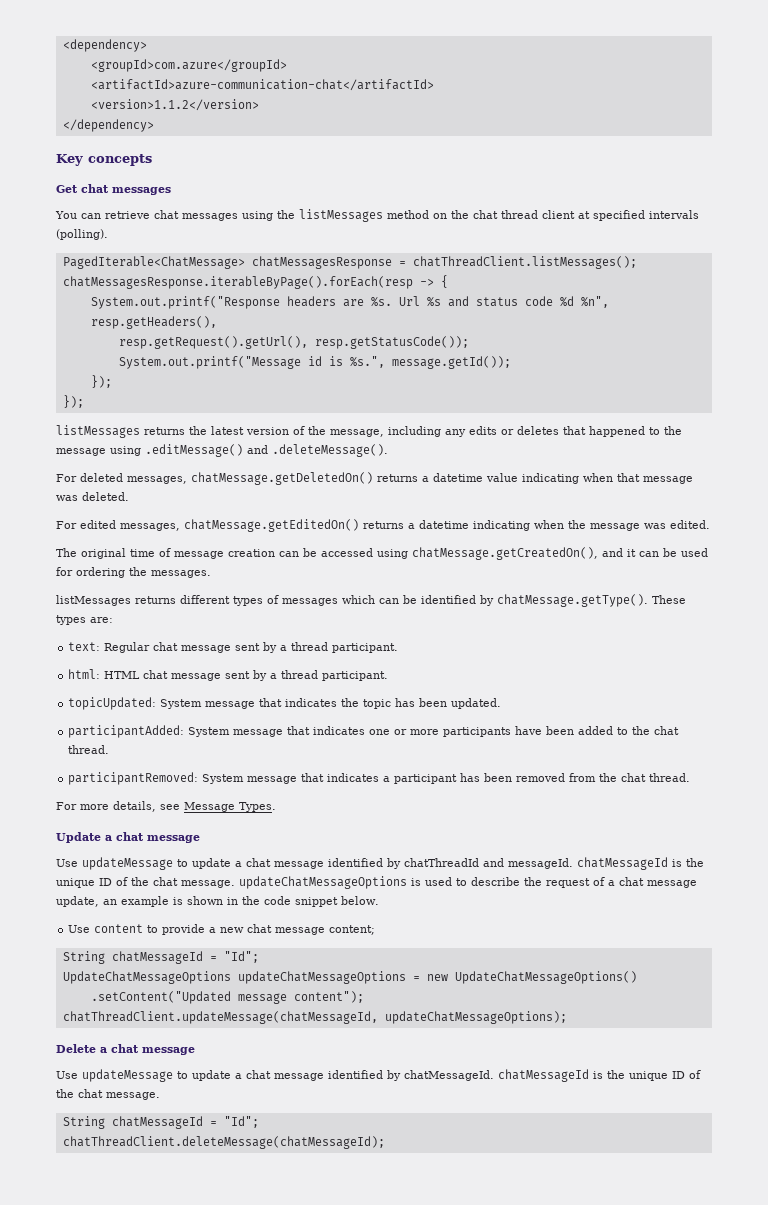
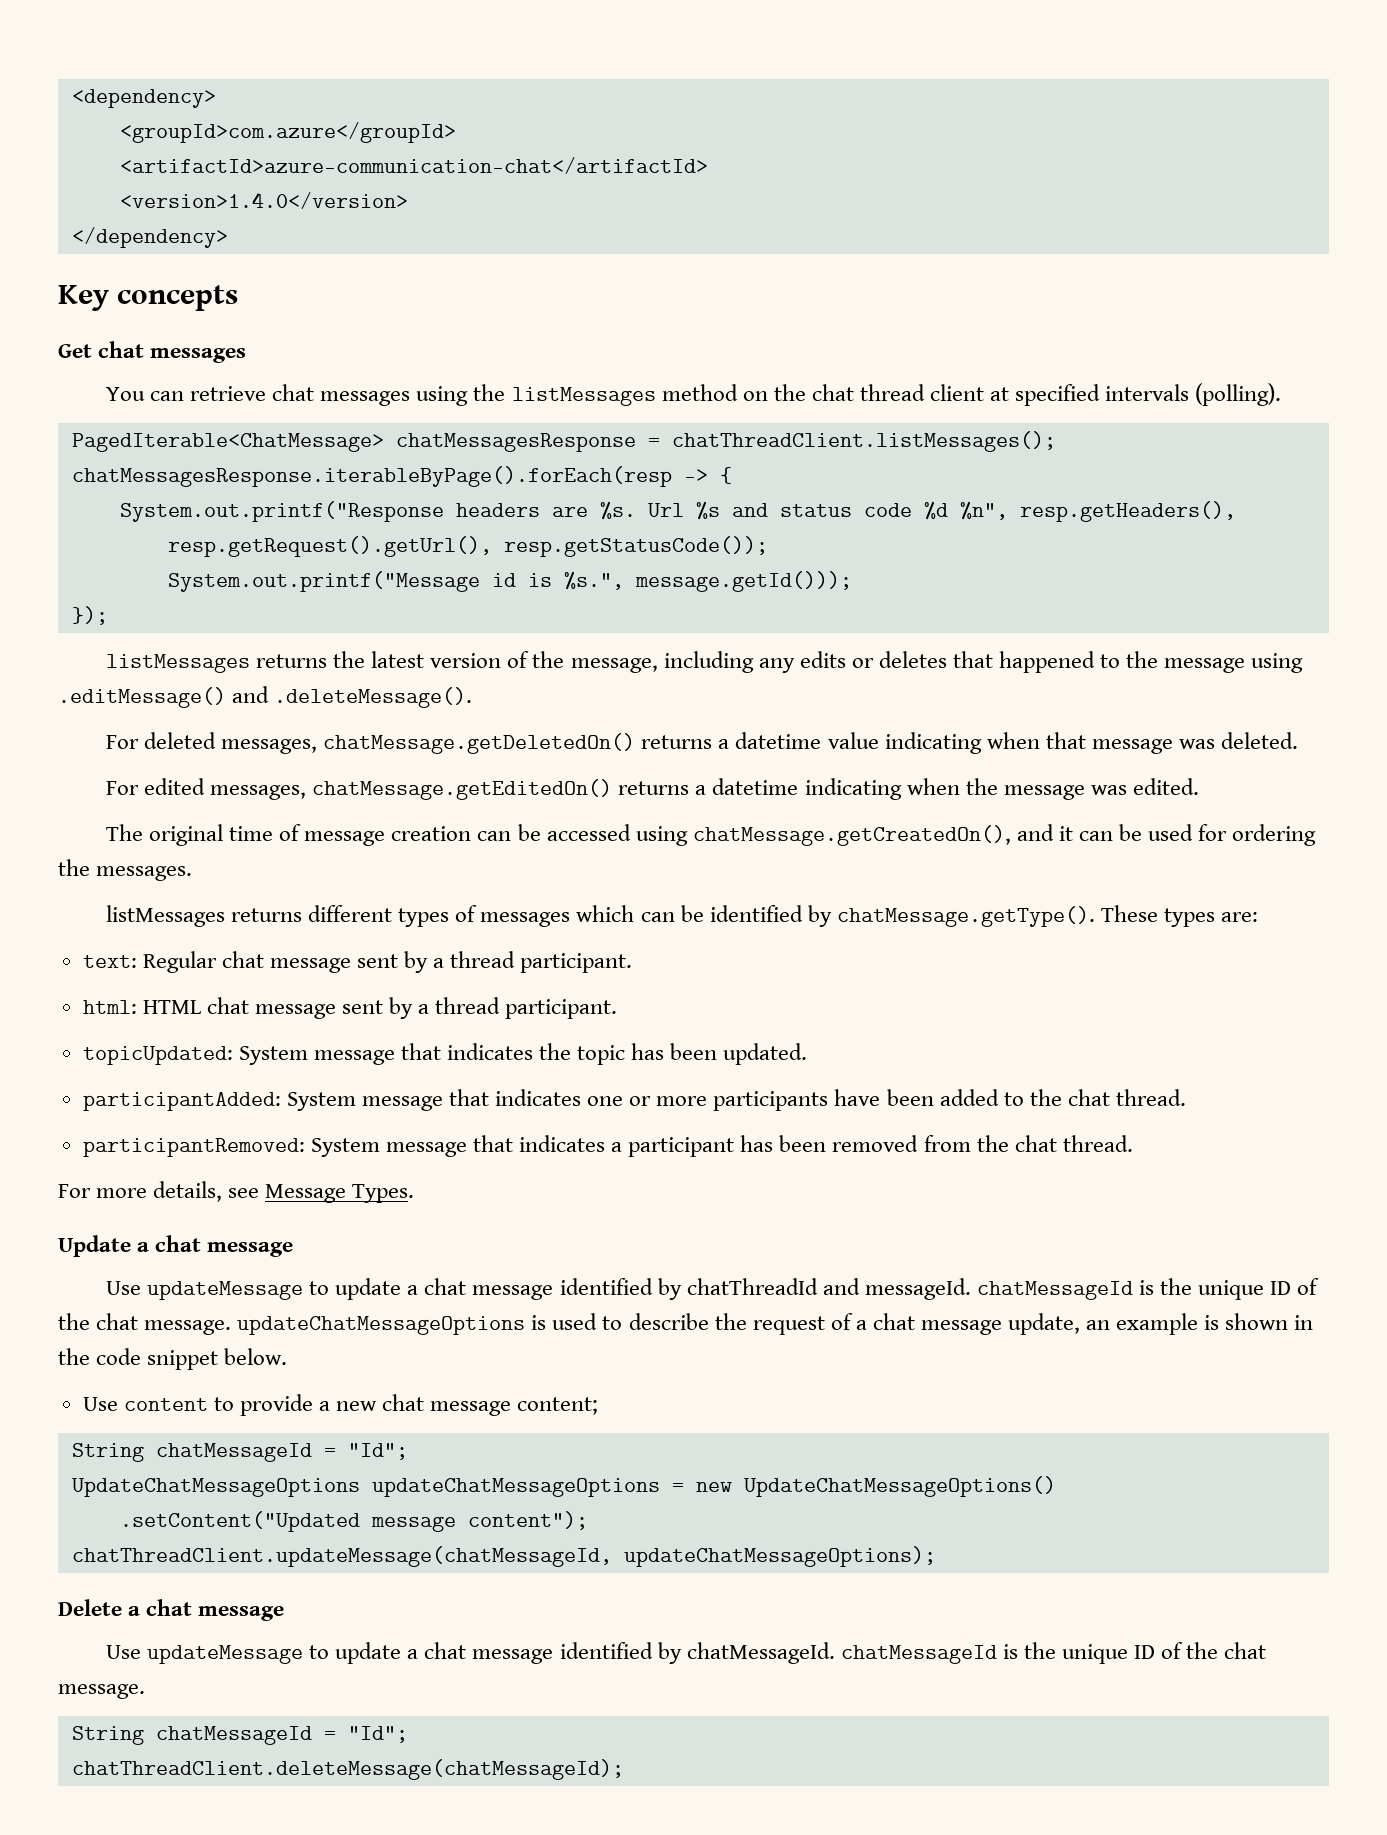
[90,99,259,111] <version>1.1.2</version> -> [119,192,408,209] <version>1.4.0</version>
[391,356,511,369] [90,375,112,388] message.getId()); // }); -> [634,571,852,592] message.getId()));

